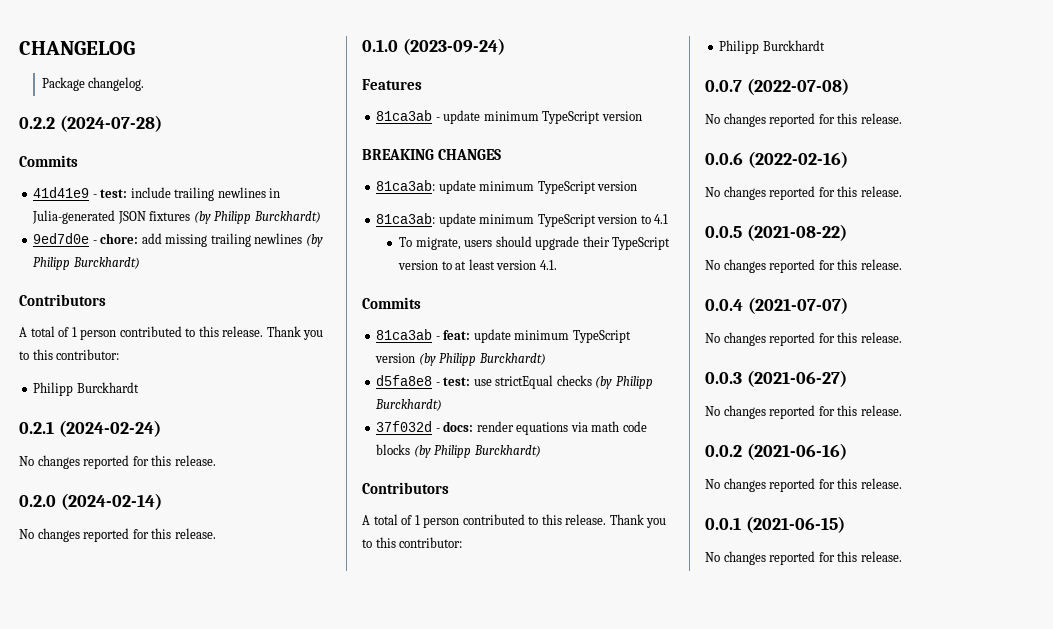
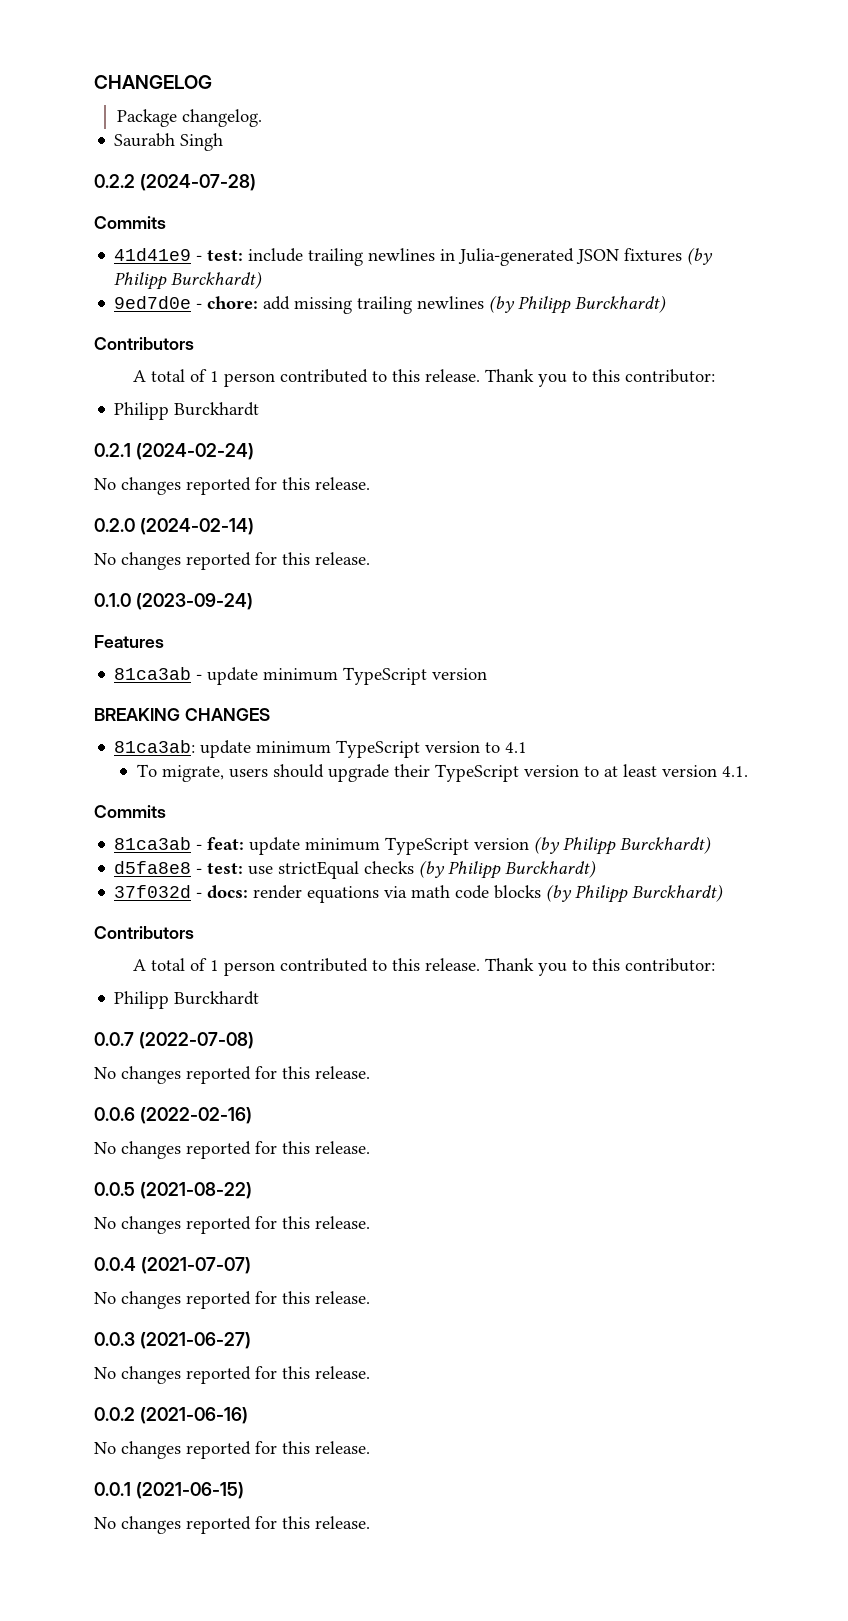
(145, 84) none -> [114,133,224,151] // Saurabh Singh
[376,213,638,227] // 81ca3ab: update minimum TypeScript version -> (481, 747) none

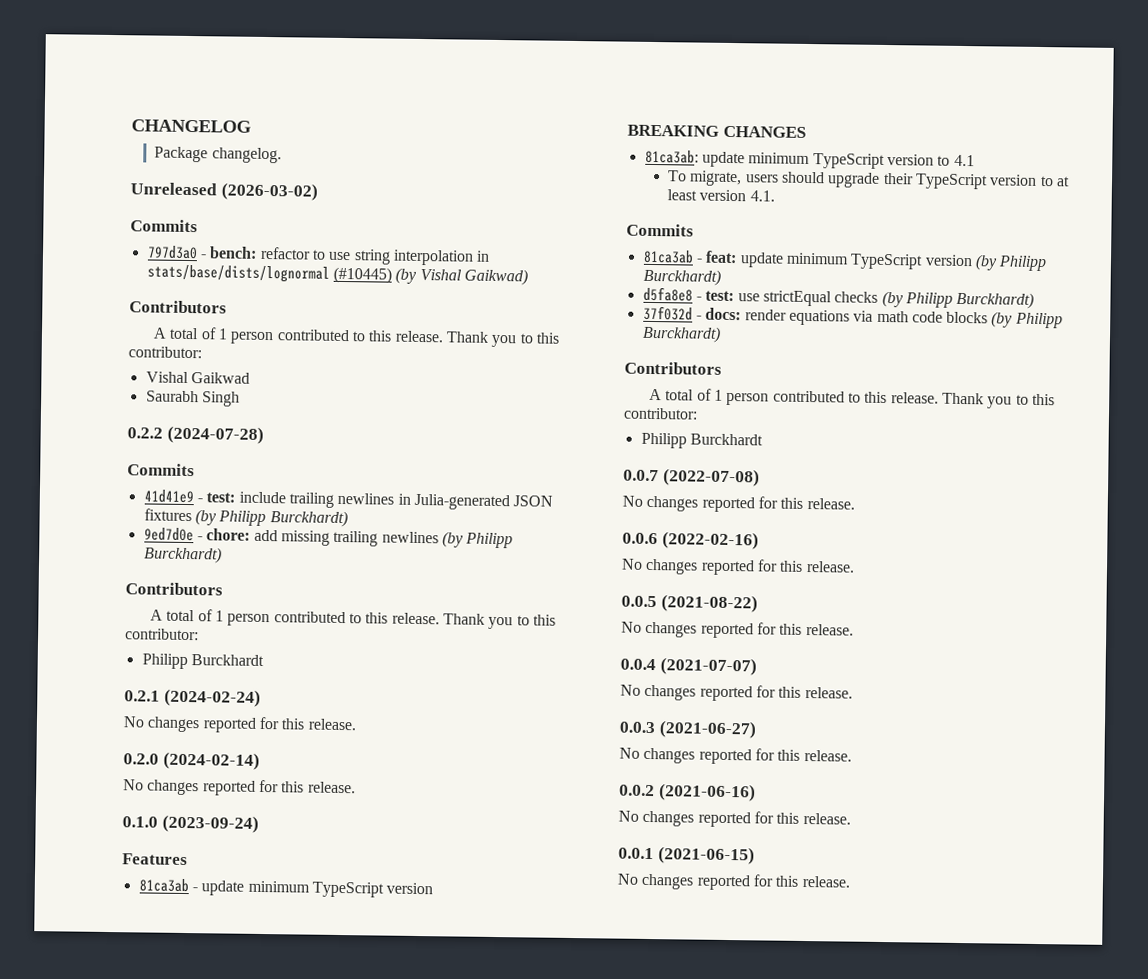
(262, 118) none -> [130,182,318,201] [130,219,198,233] [146,245,491,266] [146,264,528,286] [129,300,227,314] [153,327,560,348] [128,346,202,359] [145,371,250,384] // Unreleased (2026-03-02) // Commits // 797d3a0 - bench: refactor to use string interpolation in stats/base/dists/lognormal (#10445) (by Vishal Gaikwad) // Contributors // A total of 1 person contributed to this release. Thank you to this contributor: // Vishal Gaikwad

